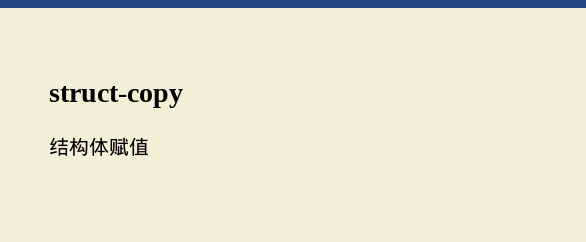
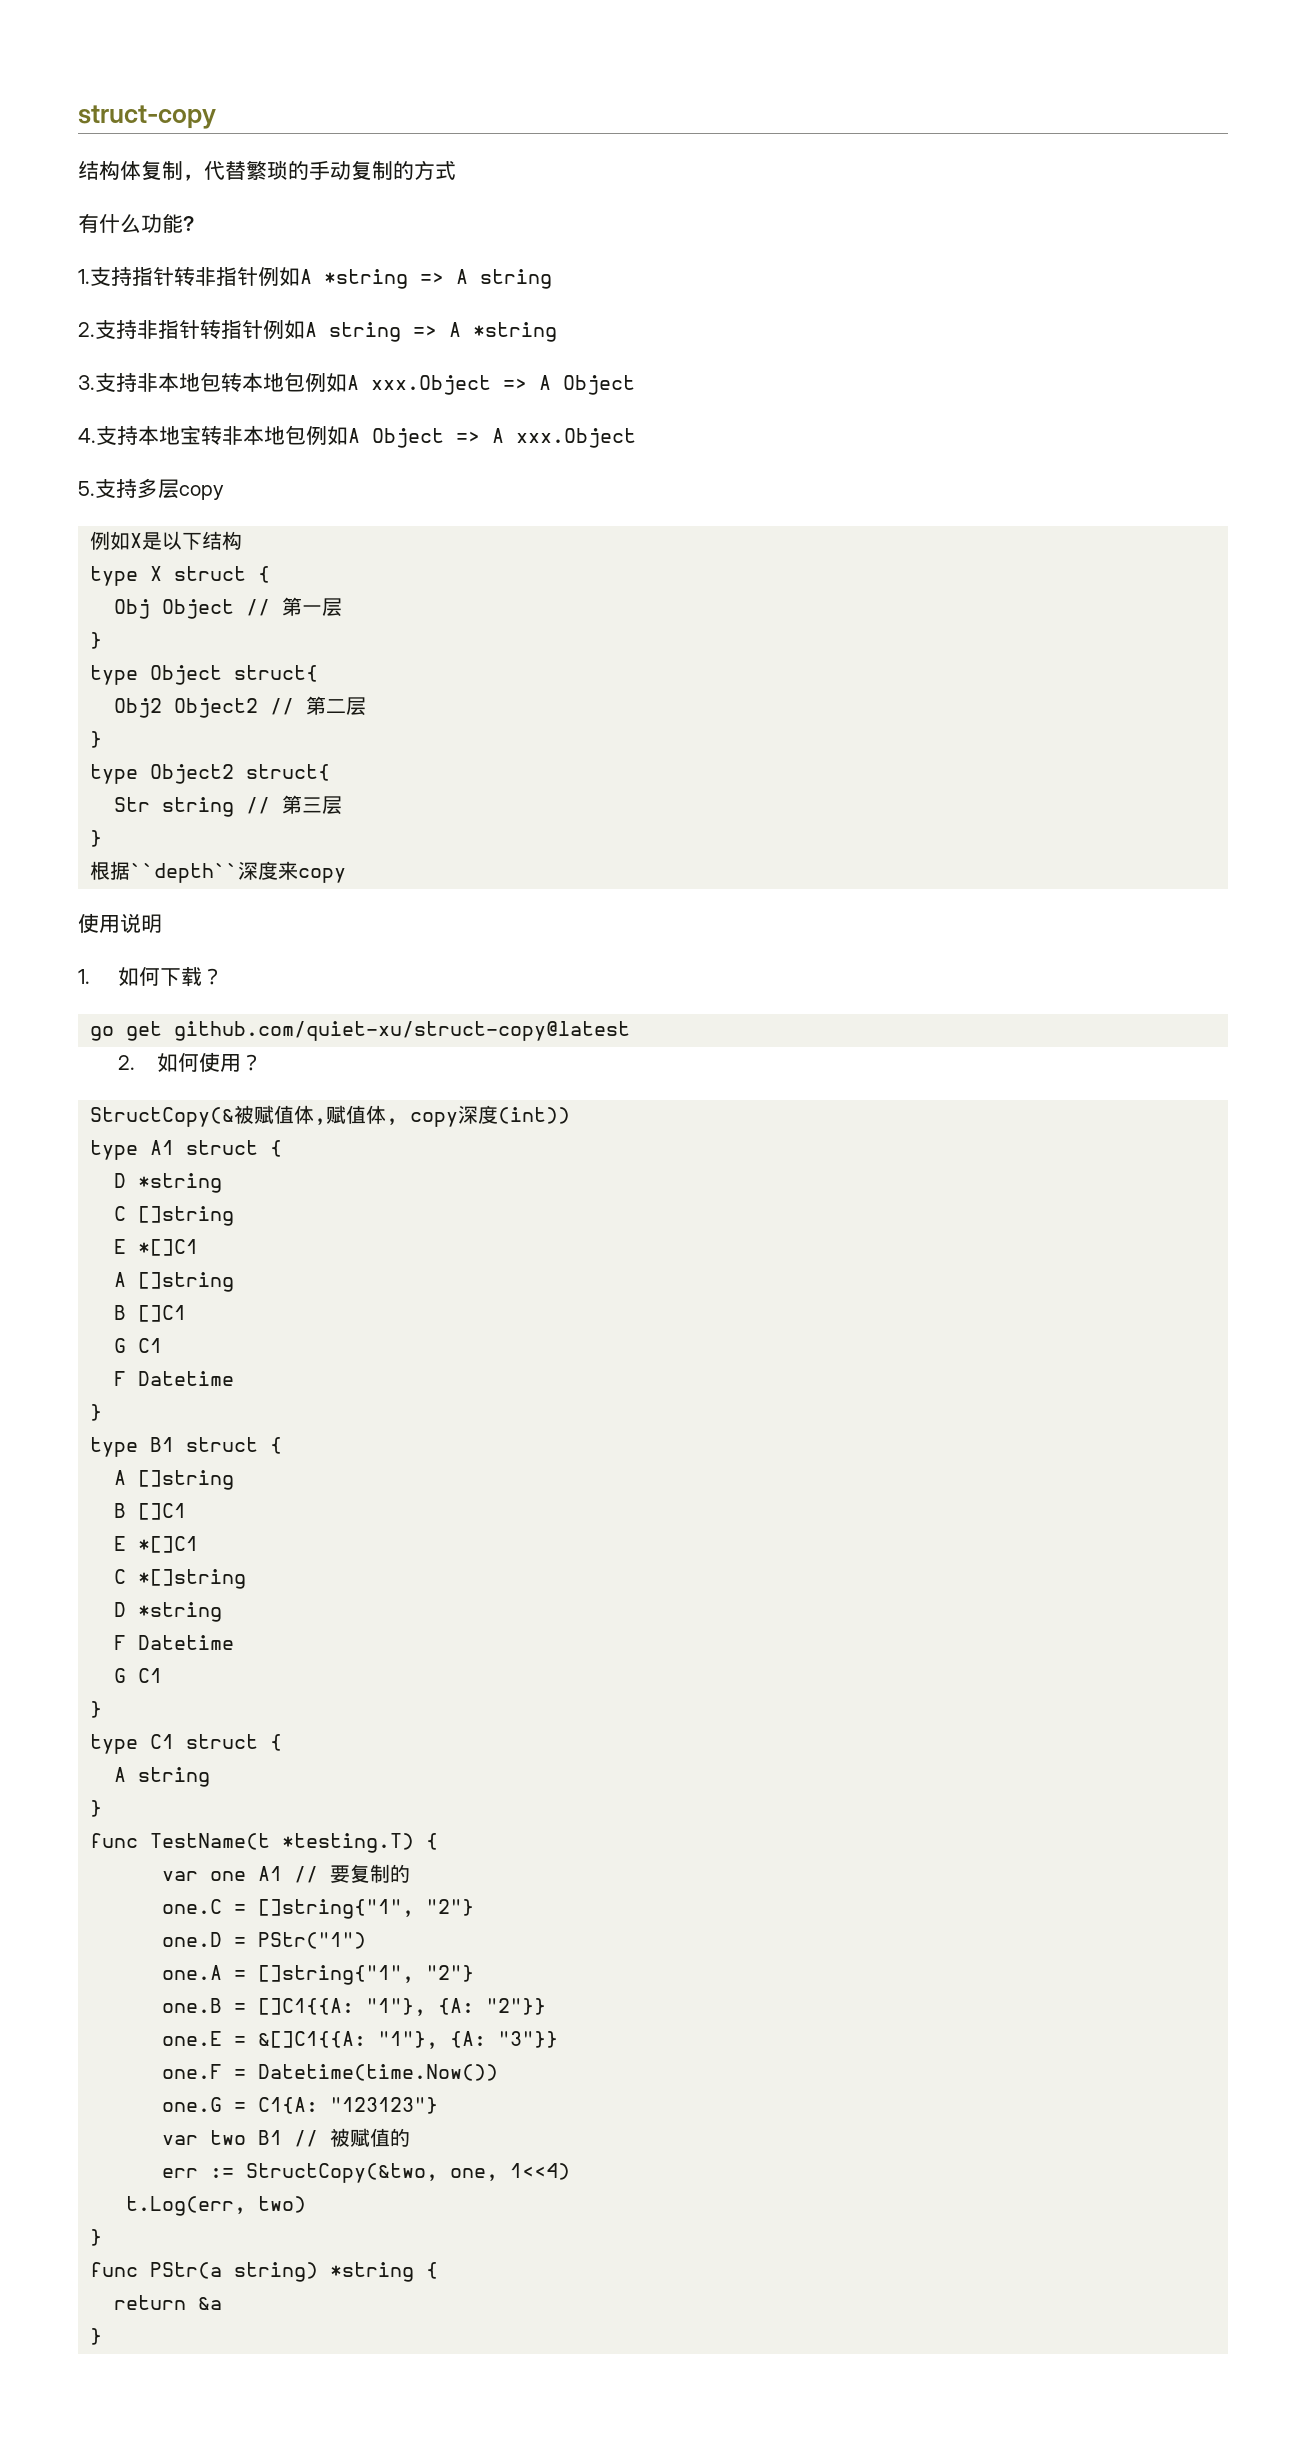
[109,137,149,156] 赋值 -> [141,160,456,181] [78,213,194,234] [78,266,552,289] [78,319,557,342] [78,372,635,395] [78,425,636,448] [78,478,224,500] [90,531,243,550] [90,566,271,586] [114,597,343,619] [90,632,103,649] [90,665,319,685] [114,696,367,718] [90,731,103,748] [90,764,331,784] [114,795,343,817] [90,830,103,847] [90,861,347,883] [78,913,162,933] [78,967,223,987] [90,1021,631,1041] [117,1052,263,1072] [90,1105,571,1127] [90,1140,283,1160] [114,1173,223,1193] [114,1206,235,1226] [114,1239,199,1256] [114,1272,235,1292] [114,1305,187,1322] [114,1338,163,1353] [114,1371,235,1386] [90,1404,103,1421] [90,1437,283,1457] [114,1470,235,1490] [114,1503,187,1520] [114,1536,199,1553] [114,1569,247,1589] [114,1602,223,1622] [114,1635,235,1650] [114,1668,163,1683] [90,1701,103,1718] [90,1734,283,1754] [114,1767,211,1787] [90,1800,103,1817] [90,1833,439,1853] [162,1864,411,1883] [162,1899,475,1919] [162,1932,367,1949] [162,1965,475,1985] [162,1998,547,2016] [162,2031,559,2049] [162,2064,499,2081] [162,2097,439,2114] [162,2128,411,2147] [162,2163,571,2183] [126,2196,307,2216] [90,2229,103,2246] [90,2262,439,2282] [114,2295,223,2310] [90,2328,103,2345] 复制，代替繁琐的手动复制的方式 // 有什么功能? // 1.支持指针转非指针例如A *string => A string // 2.支持非指针转指针例如A string => A *string // 3.支持非本地包转本地包例如A xxx.Object => A Object // 4.支持本地宝转非本地包例如A Object => A xxx.Object // 5.支持多层copy // 例如X是以下结构 // type X struct { // Obj Object // 第一层 // } // type Object struct{ // Obj2 Object2 // 第二层 // } // type Object2 struct{ // Str string // 第三层 // } // 根据``depth``深度来copy // 使用说明 // 1.如何下载？ // go get github.com/quiet-xu/struct-copy@latest // 2.如何使用？ // StructCopy(&被赋值体,赋值体, copy深度(int)) // type A1 struct { // D *string // C []string // E *[]C1 // A []string // B []C1 // G C1 // F Datetime // } // type B1 struct { // A []string // B []C1 // E *[]C1 // C *[]string // D *string // F Datetime // G C1 // } // type C1 struct { // A string // } // func TestName(t *testing.T) { // var one A1 // 要复制的 // one.C = []string{"1", "2"} // one.D = PStr("1") // one.A = []string{"1", "2"} // one.B = []C1{{A: "1"}, {A: "2"}} // one.E = &[]C1{{A: "1"}, {A: "3"}} // one.F = Datetime(time.Now()) // one.G = C1{A: "123123"} // var two B1 // 被赋值的 // err := StructCopy(&two, one, 1<<4) // t.Log(err, two) // } // func PStr(a string) *string { // return &a // }

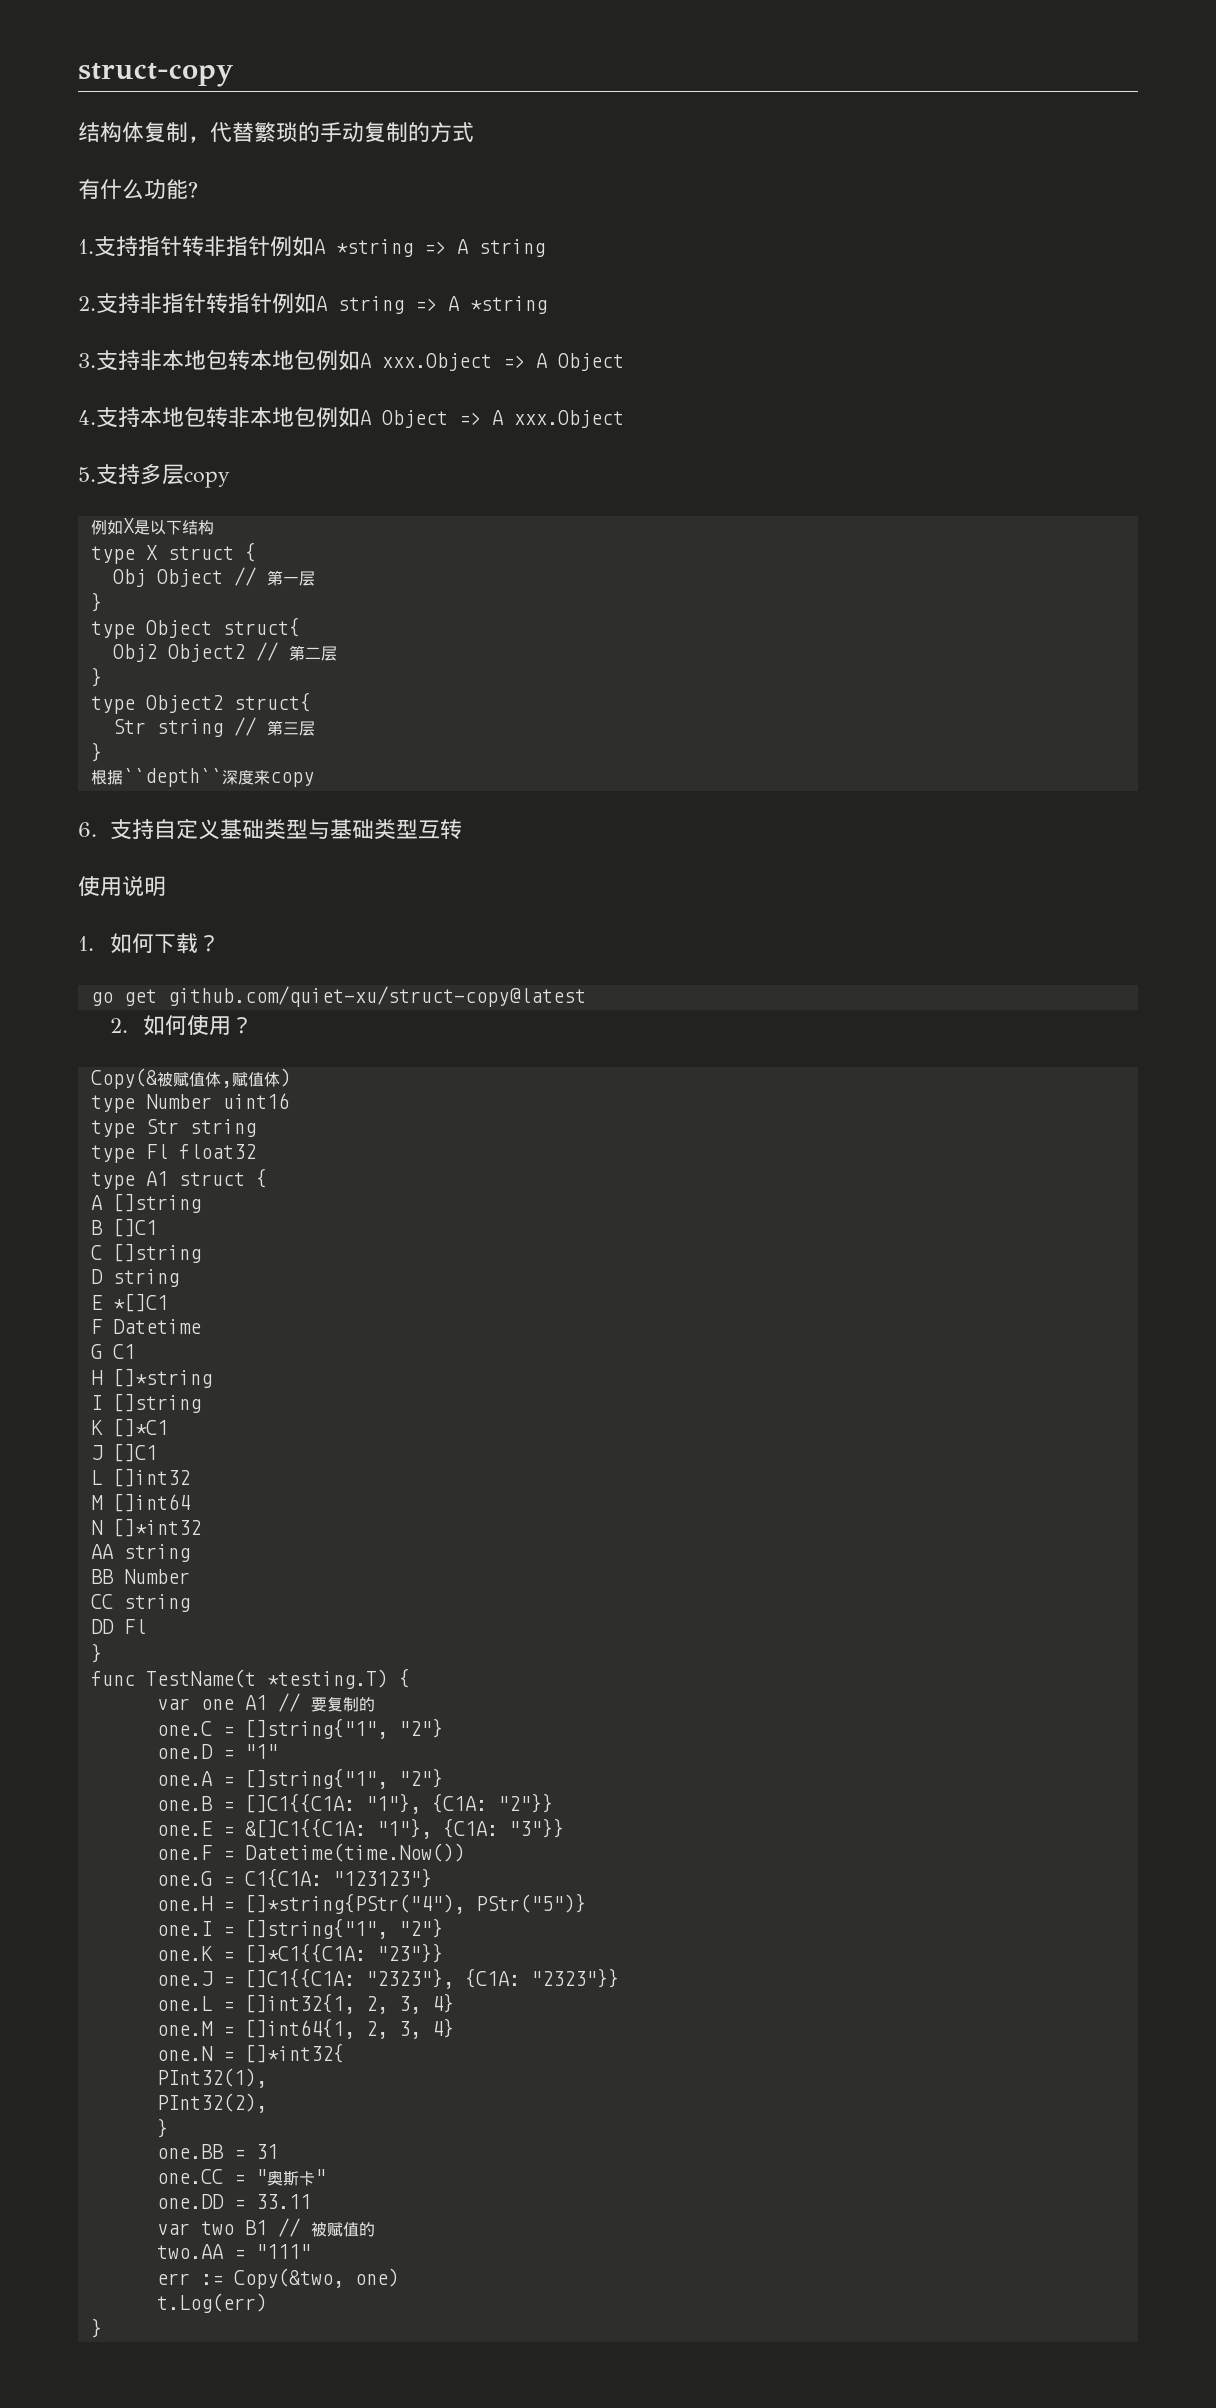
[180,425,201,445] 宝 -> [184,407,206,427] 包
(347, 875) none -> [78,819,463,840] // 6.支持自定义基础类型与基础类型互转
[90,1107,235,1127] StructCopy(& -> [90,1068,157,1089] Copy(&
[386,1105,571,1127] [90,1140,283,1160] [114,1173,223,1193] [114,1206,235,1226] [114,1239,199,1256] [114,1272,235,1292] [114,1305,187,1322] [114,1338,163,1353] [114,1371,235,1386] [90,1404,103,1421] [90,1437,283,1457] [114,1470,235,1490] [114,1503,187,1520] [114,1536,199,1553] [114,1569,247,1589] [114,1602,223,1622] [114,1635,235,1650] [114,1668,163,1683] [90,1701,103,1718] [90,1734,283,1754] [114,1767,211,1787] , copy深度(int)) // type A1 struct { // D *string // C []string // E *[]C1 // A []string // B []C1 // G C1 // F Datetime // } // type B1 struct { // A []string // B []C1 // E *[]C1 // C *[]string // D *string // F Datetime // G C1 // } // type C1 struct { // A string -> [279,1068,291,1087] [90,1093,289,1113] [90,1119,256,1138] [90,1144,256,1163] [90,1168,267,1190] [90,1193,201,1213] [90,1218,157,1237] [90,1243,201,1263] [90,1269,179,1287] [90,1293,168,1312] [90,1319,201,1334] [90,1344,135,1359] [90,1368,212,1388] [90,1393,201,1413] [90,1418,168,1437] [90,1443,157,1462] [90,1468,190,1487] [90,1493,190,1512] [90,1518,201,1537] [90,1544,190,1562] [90,1569,190,1584] [90,1594,190,1612] [90,1619,146,1634] ) // type Number uint16 // type Str string // type Fl float32 // type A1 struct { // A []string // B []C1 // C []string // D string // E *[]C1 // F Datetime // G C1 // H []*string // I []string // K []*C1 // J []C1 // L []int32 // M []int64 // N []*int32 // AA string // BB Number // CC string // DD Fl
[258,1932,367,1949] PStr("1") -> [244,1744,278,1759] "1"
[258,1998,475,2016] []C1{{A: "1"}, {A: -> [244,1793,487,1814] []C1{{C1A: "1"}, {C1A:
[258,2031,487,2049] &[]C1{{A: "1"}, {A: -> [244,1818,498,1839] &[]C1{{C1A: "1"}, {C1A:
[258,2097,319,2114] C1{A: -> [244,1868,322,1888] C1{C1A:
(439, 2105) none -> [156,1893,586,1914] [156,1918,443,1939] [156,1943,443,1963] [156,1968,619,1989] [156,1993,454,2014] [156,2018,454,2039] [156,2043,344,2063] [156,2068,267,2088] [156,2093,267,2113] [156,2118,168,2138] [156,2144,278,2159] [156,2169,326,2186] [156,2194,311,2209] // one.H = []*string{PStr("4"), PStr("5")} // one.I = []string{"1", "2"} // one.K = []*C1{{C1A: "23"}} // one.J = []C1{{C1A: "2323"}, {C1A: "2323"}} // one.L = []int32{1, 2, 3, 4} // one.M = []int64{1, 2, 3, 4} // one.N = []*int32{ // PInt32(1), // PInt32(2), // } // one.BB = 31 // one.CC = "奥斯卡" // one.DD = 33.11
(411, 2137) none -> [156,2244,311,2259] // two.AA = "111"
[246,2163,571,2183] [126,2196,307,2216] [90,2229,103,2246] [90,2262,439,2282] [114,2295,223,2310] StructCopy(&two, one, 1<<4) // t.Log(err, two) // } // func PStr(a string) *string { // return &a -> [233,2268,399,2289] [156,2293,267,2313] Copy(&two, one) // t.Log(err)

